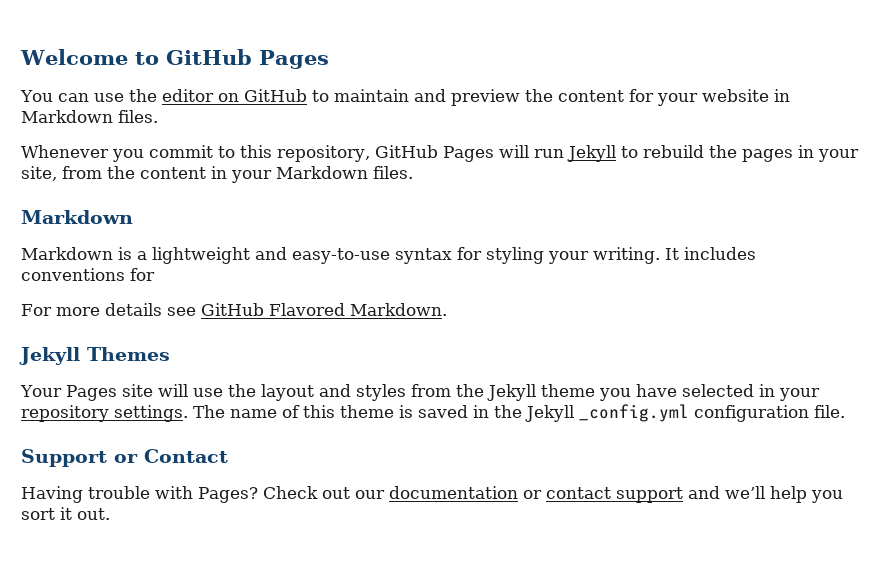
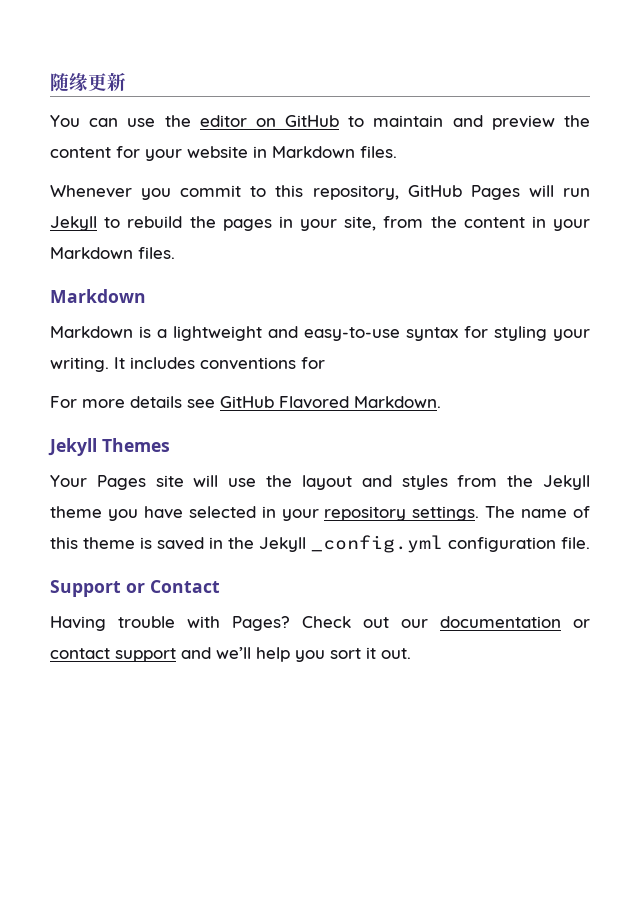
[20,49,329,69] Welcome to GitHub Pages -> [50,72,126,92] 随缘更新

